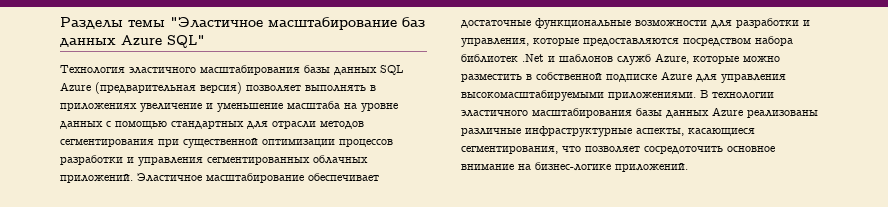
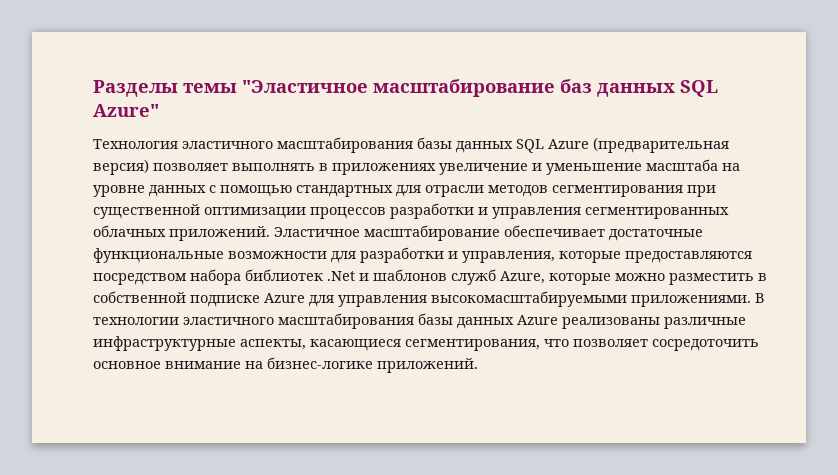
[121,35,205,48] Azure SQL" -> [680,80,718,97] [93,104,159,117] SQL Azure"

